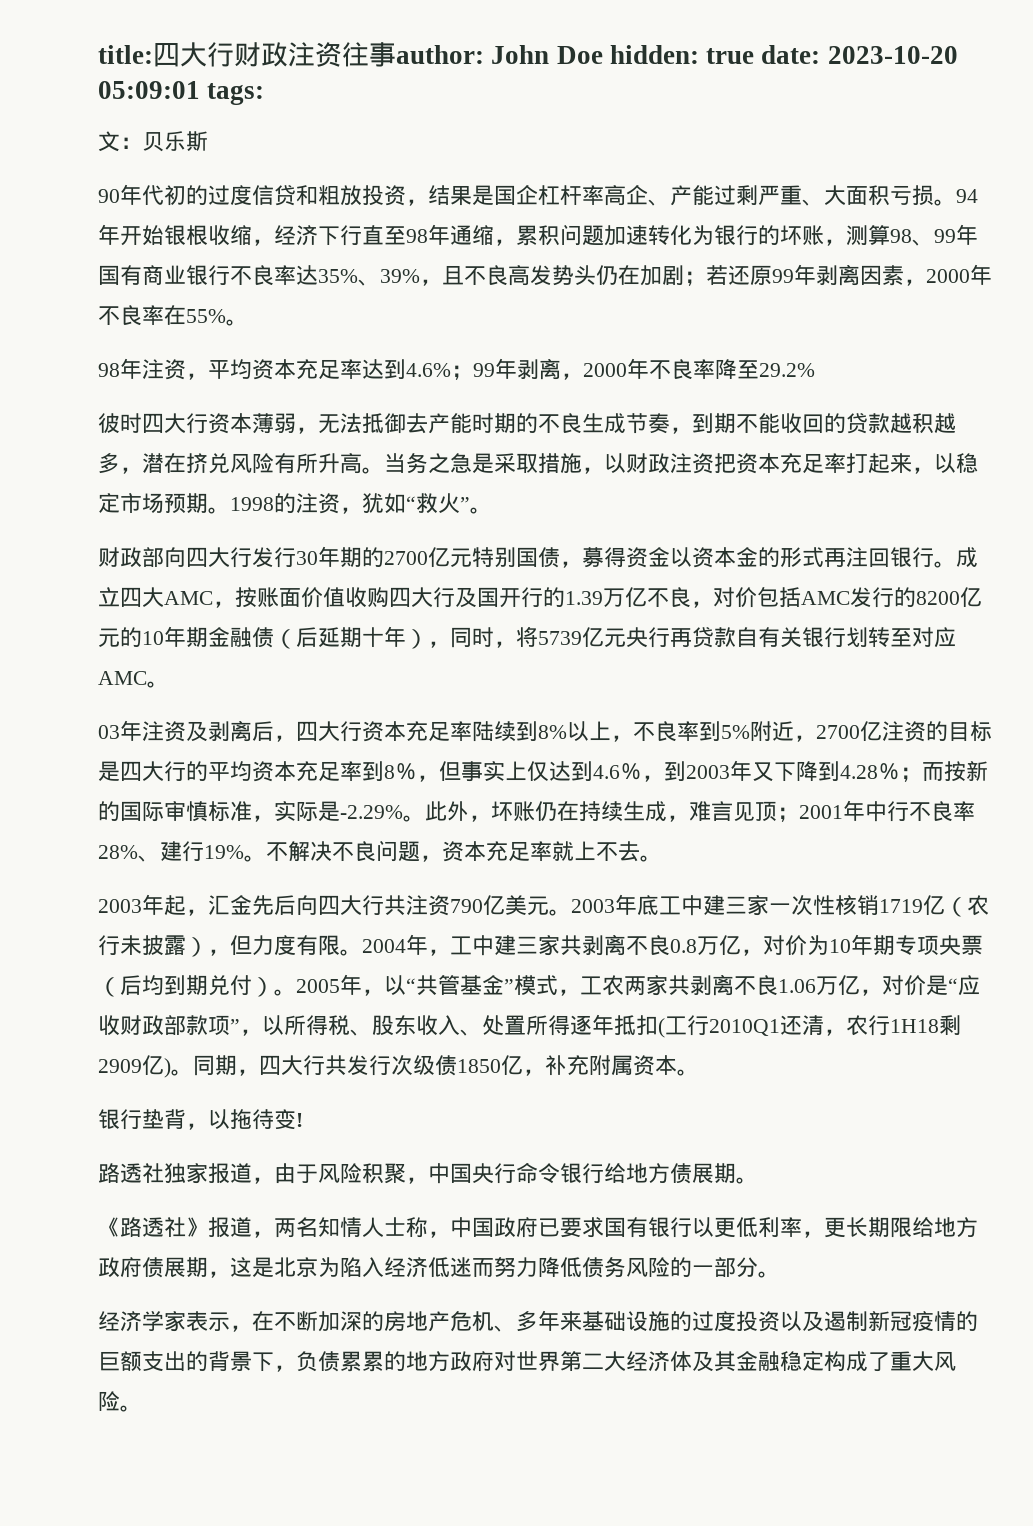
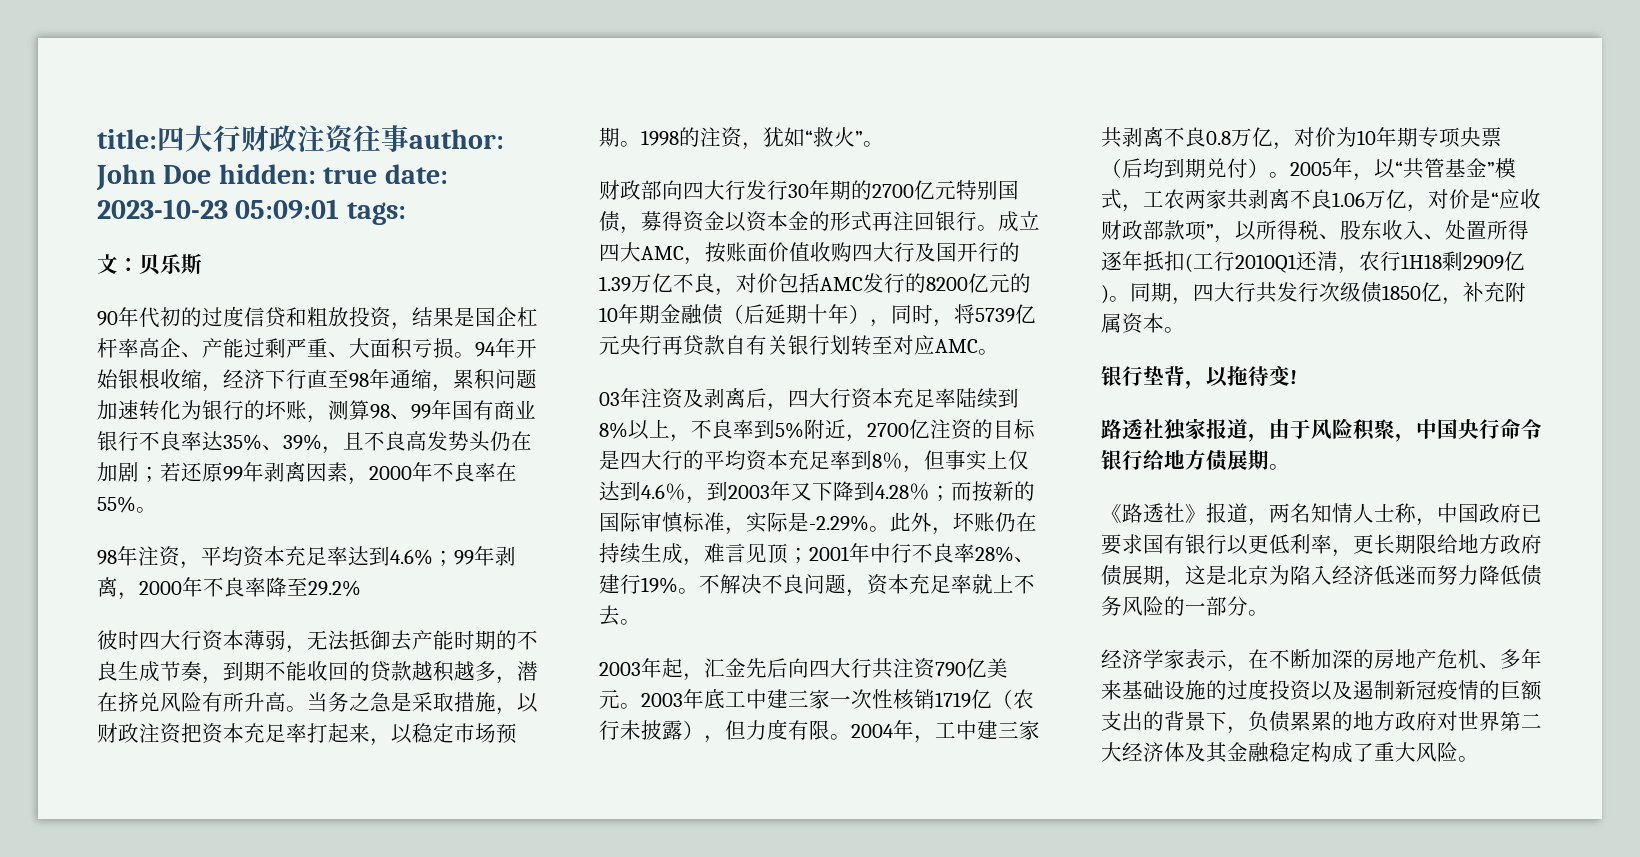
[827,46,958,64] 2023-10-20 -> [97,199,228,219] 2023-10-23

